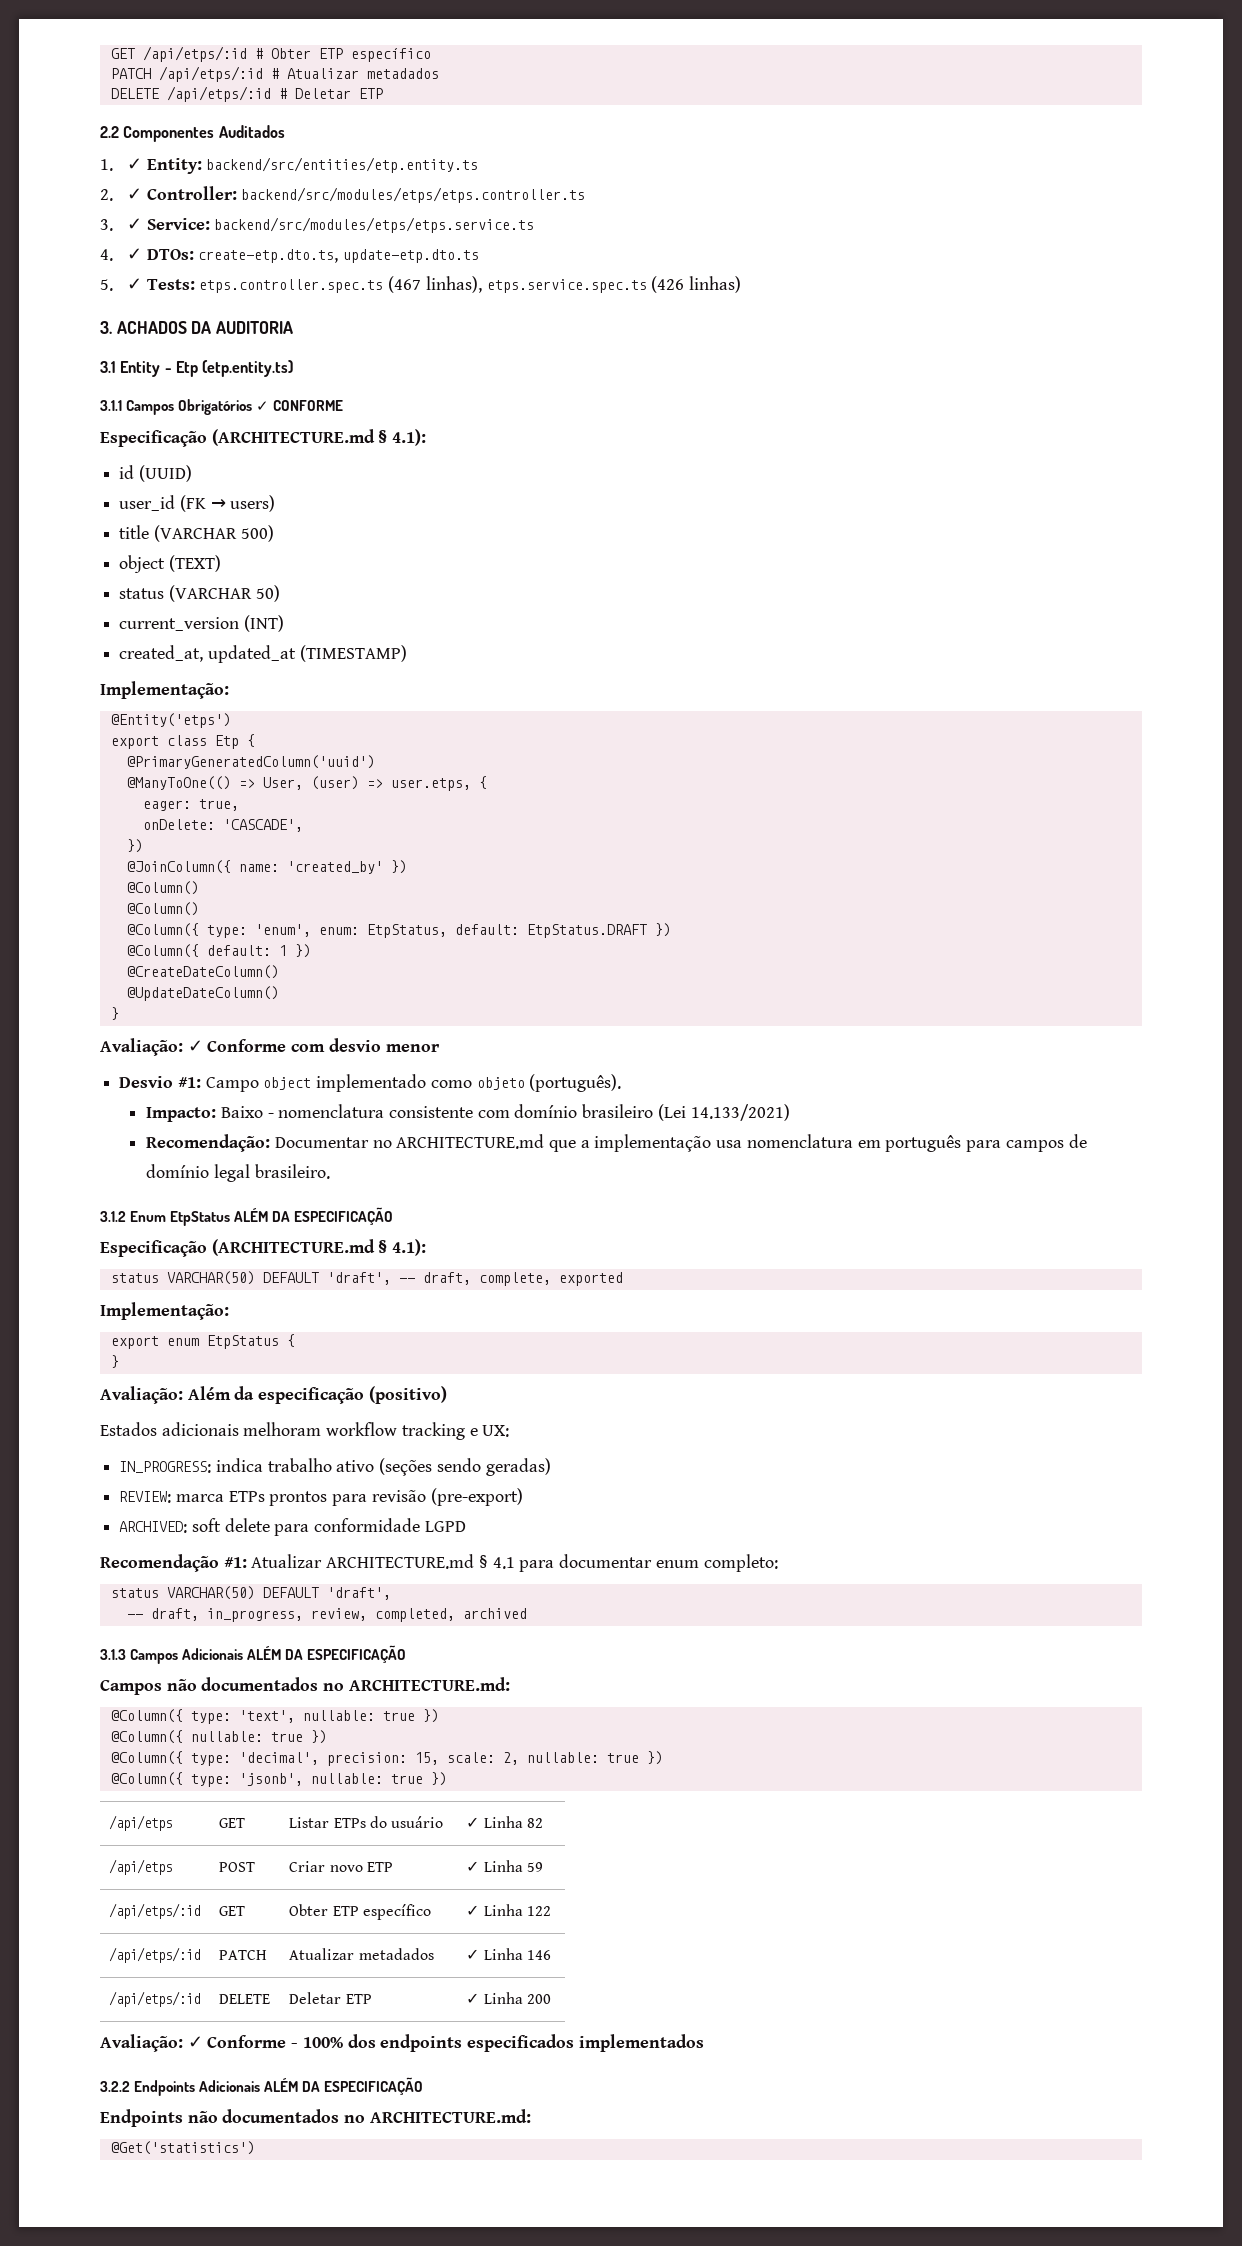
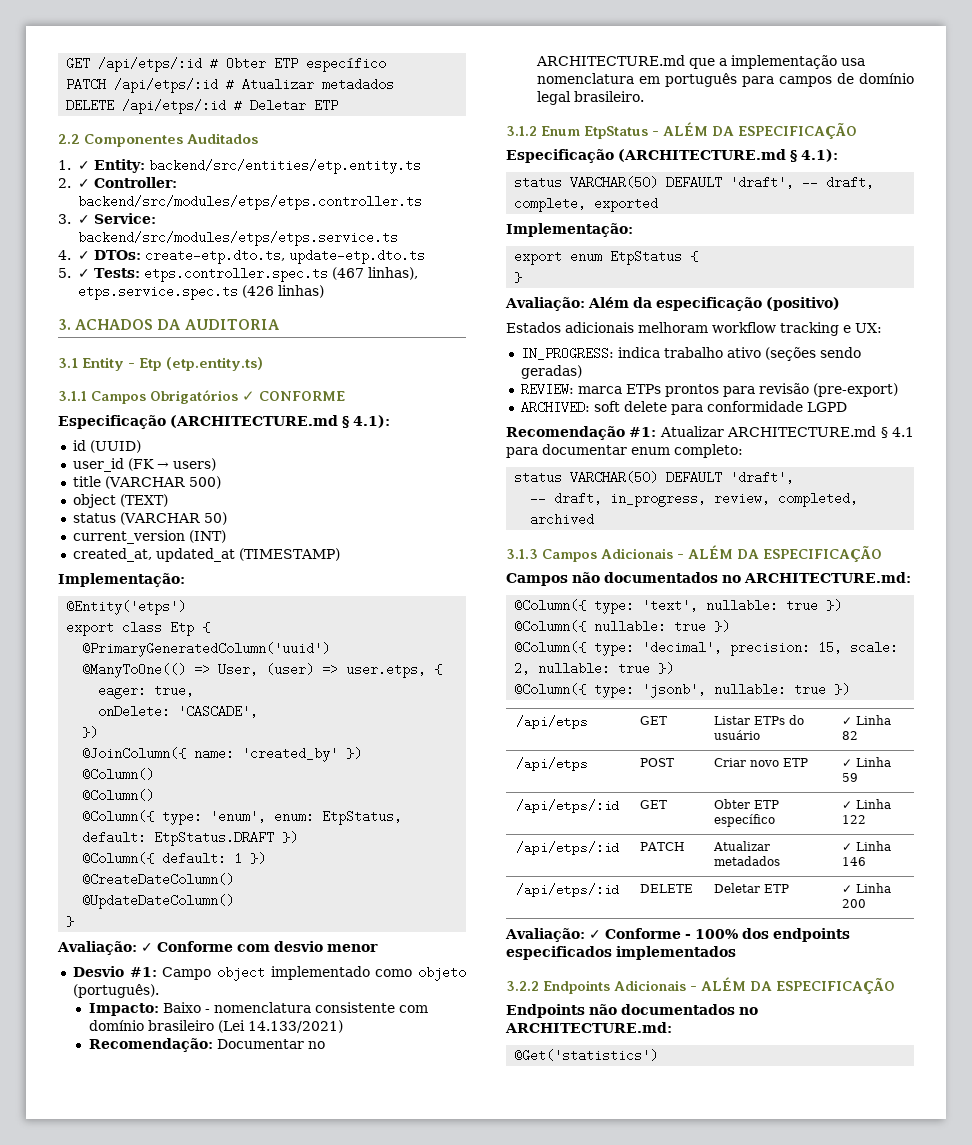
(231, 1218) none -> [652,131,659,136] -
(244, 1654) none -> [677,554,684,559] -
(261, 2086) none -> [690,986,697,991] -

